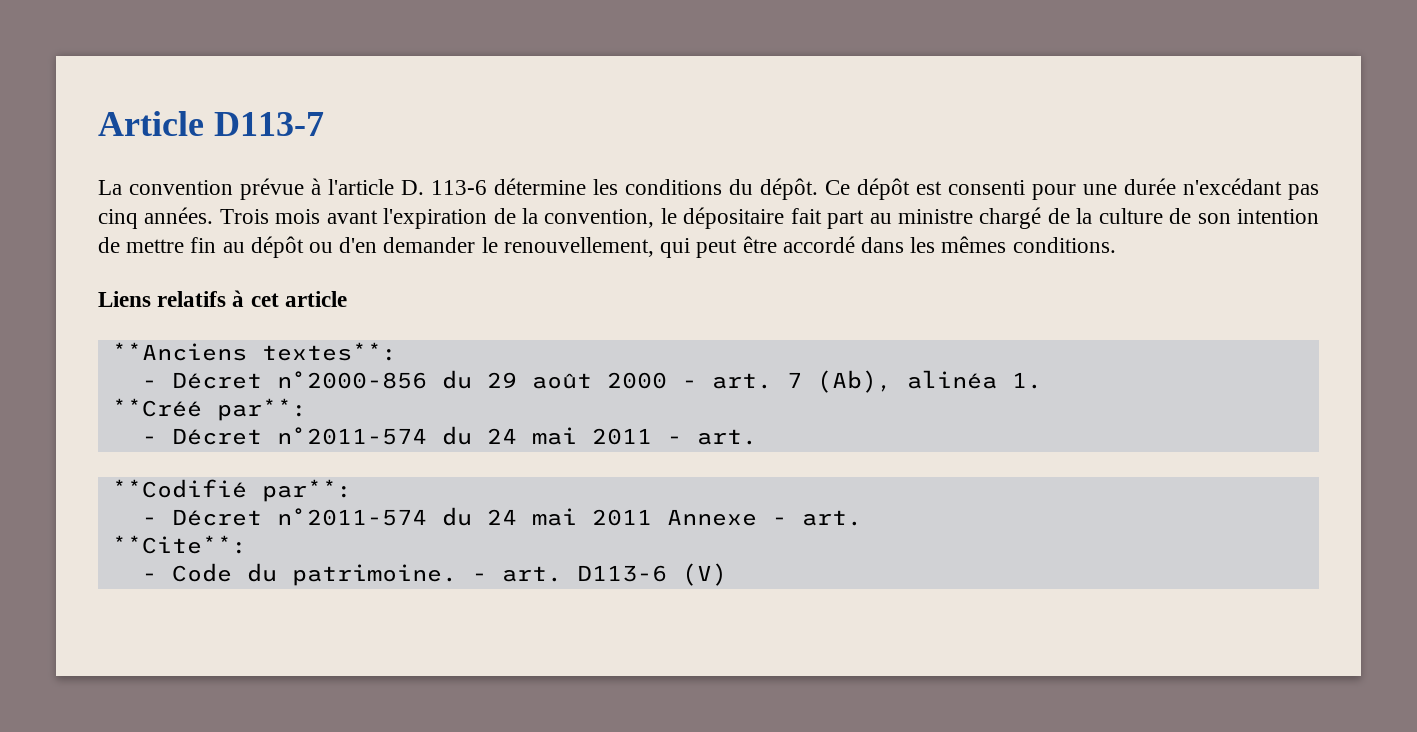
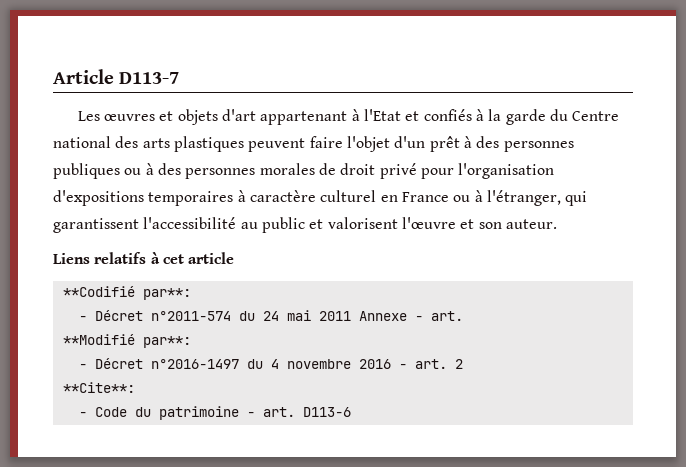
[98,178,1319,200] [98,207,1319,229] [98,236,1116,258] La convention prévue à l'article D. 113-6 détermine les conditions du dépôt. Ce dépôt est consenti pour une durée n'excédant pas cinq années. Trois mois avant l'expiration de la convention, le dépositaire fait part au ministre chargé de la culture de son intention de mettre fin au dépôt ou d'en demander le renouvellement, qui peut être accordé dans les mêmes conditions. -> [77,109,620,125] [53,136,574,152] [53,163,555,179] [53,190,588,206] [53,217,557,233] Les œuvres et objets d'art appartenant à l'Etat et confiés à la garde du Centre national des arts plastiques peuvent faire l'objet d'un prêt à des personnes publiques ou à des personnes morales de droit privé pour l'organisation d'expositions temporaires à caractère culturel en France ou à l'étranger, qui garantissent l'accessibilité au public et valorisent l'œuvre et son auteur.
[111,342,397,361] [141,370,1042,393] [111,398,307,421] [141,426,757,445] // **Anciens textes**: // - Décret n°2000-856 du 29 août 2000 - art. 7 (Ab), alinéa 1. // **Créé par**: // - Décret n°2011-574 du 24 mai 2011 - art. -> (235, 258) none
(862, 518) none -> [62,334,191,348] [78,358,463,369] // **Modifié par**: // - Décret n°2016-1497 du 4 novembre 2016 - art. 2
[291,564,457,586] patrimoine. -> [158,406,239,420] patrimoine
[681,563,727,586] (V) -> (351, 412) none

